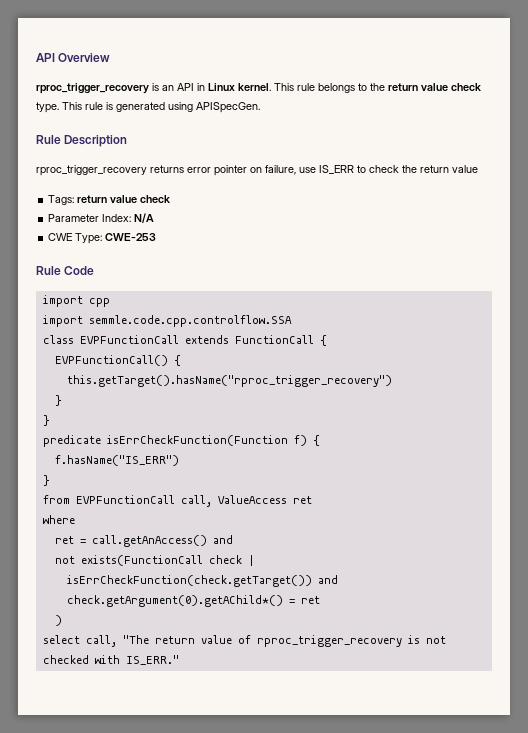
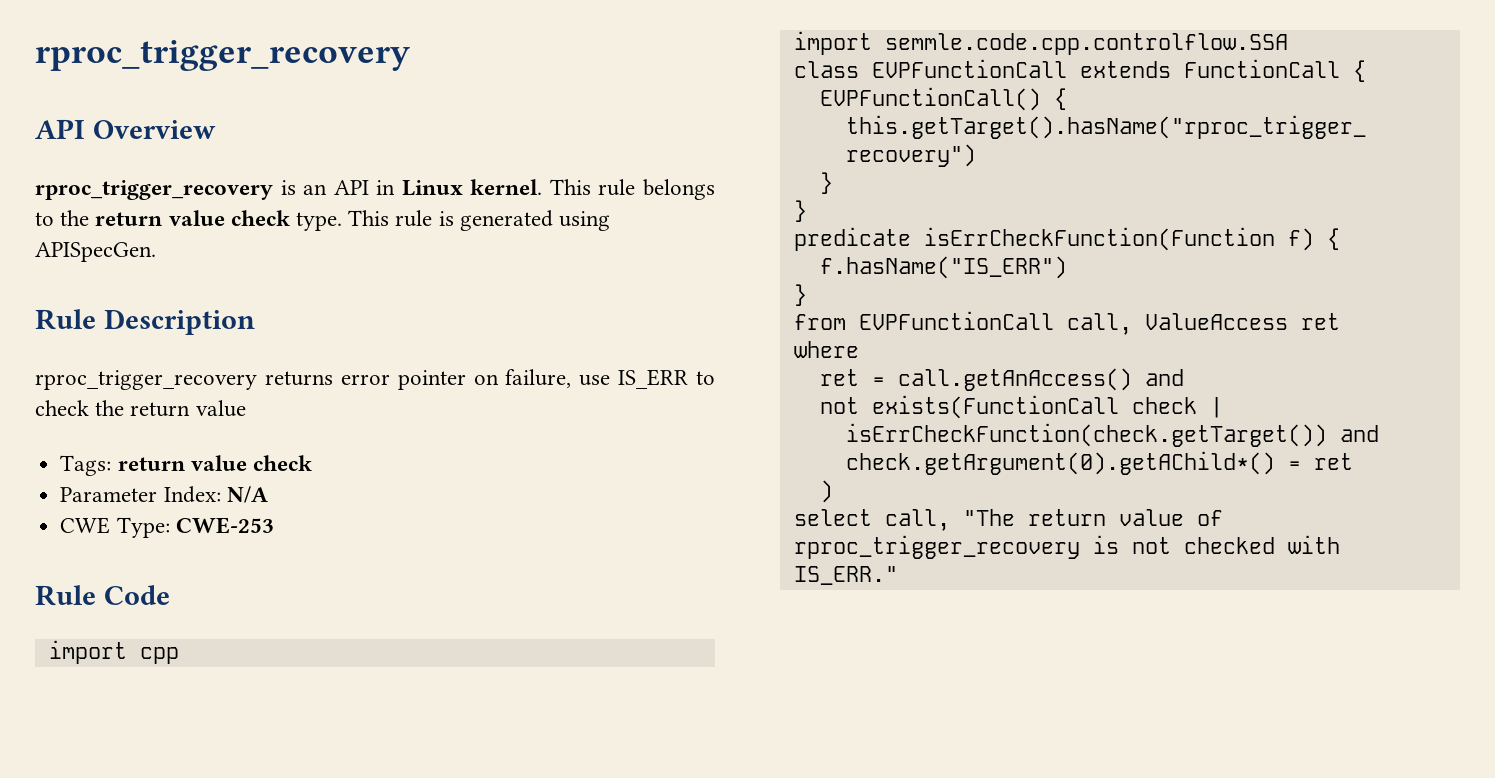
(36, 57) none -> [35,40,410,71] rproc_trigger_recovery //

